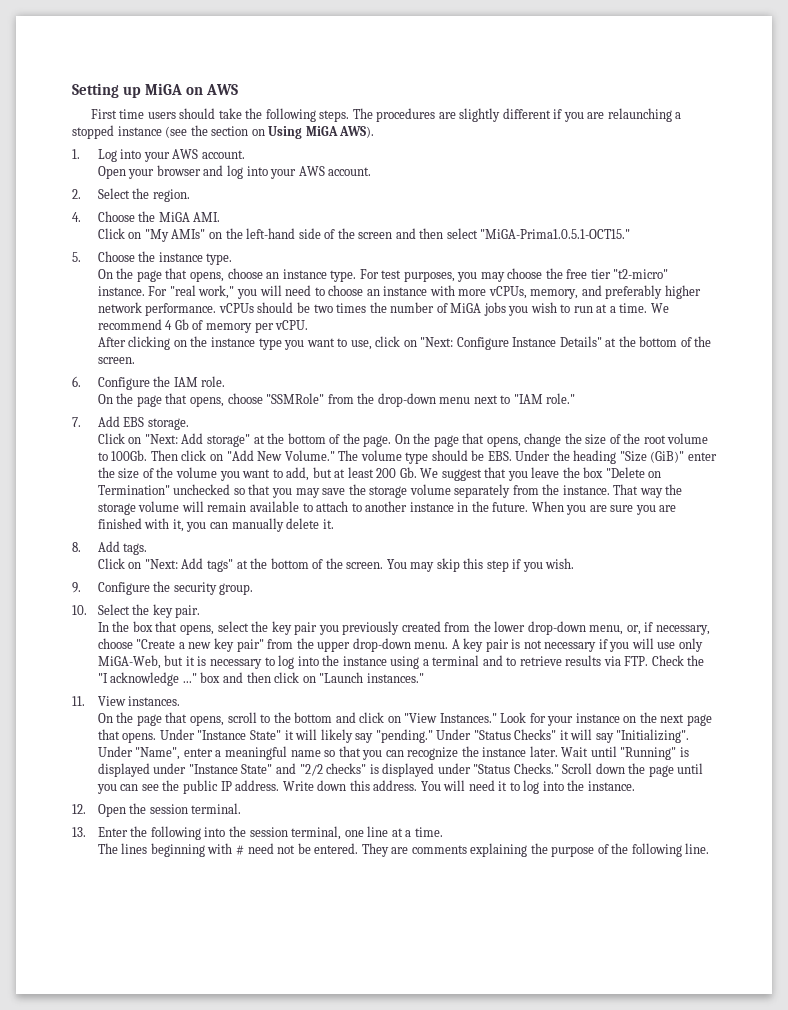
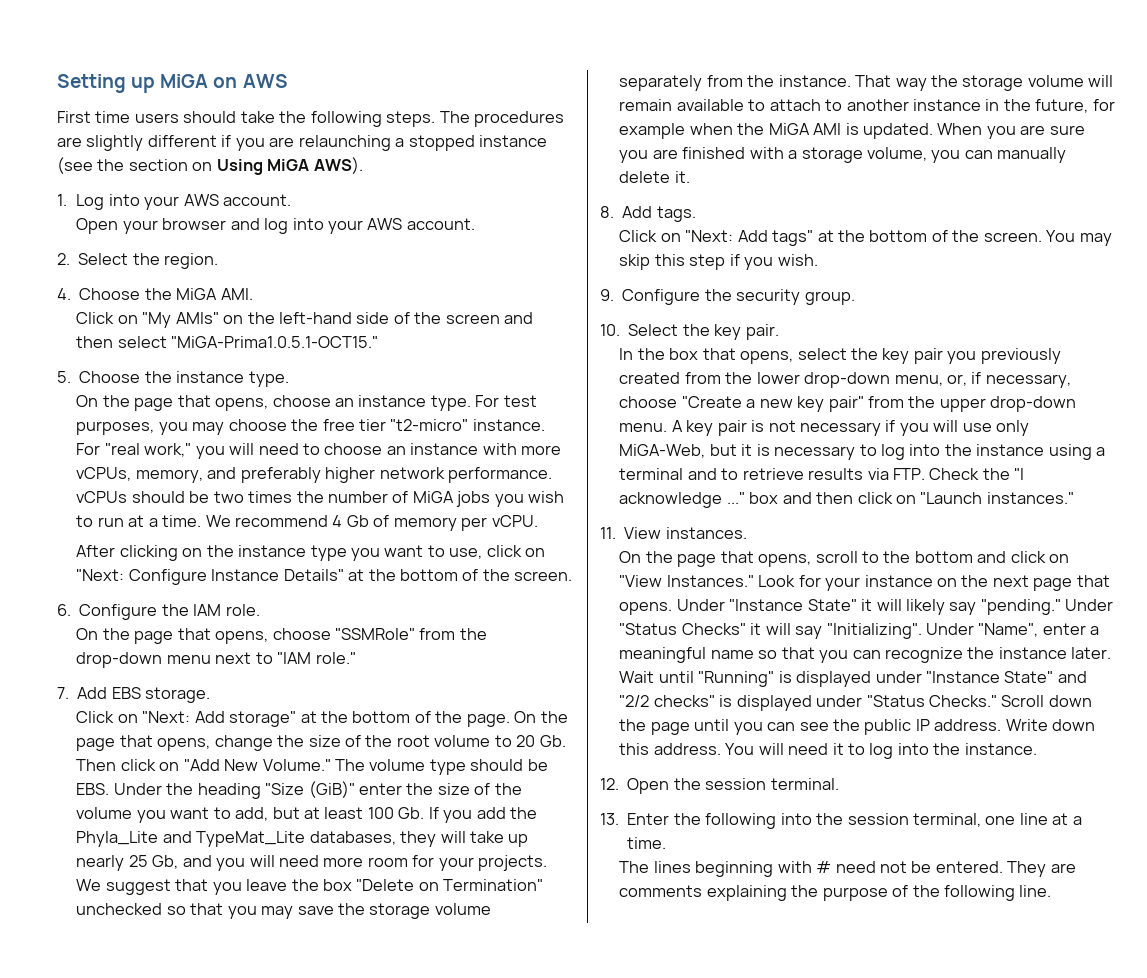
[111,450,148,461] 100Gb. -> [516,735,566,747] 20 Gb.
[376,467,417,478] 200 Gb. -> [367,807,538,823] [76,831,529,847] [76,855,548,871] 100 Gb. If you add the Phyla_Lite and TypeMat_Lite databases, they will take up nearly 25 Gb, and you will need more room for your projects.
[492,502,529,512] future. -> [1035,99,1115,113] [619,123,933,139] future, for example when the MiGA AMI is updated.
[172,519,184,532] it, -> [788,147,927,163] a storage volume,

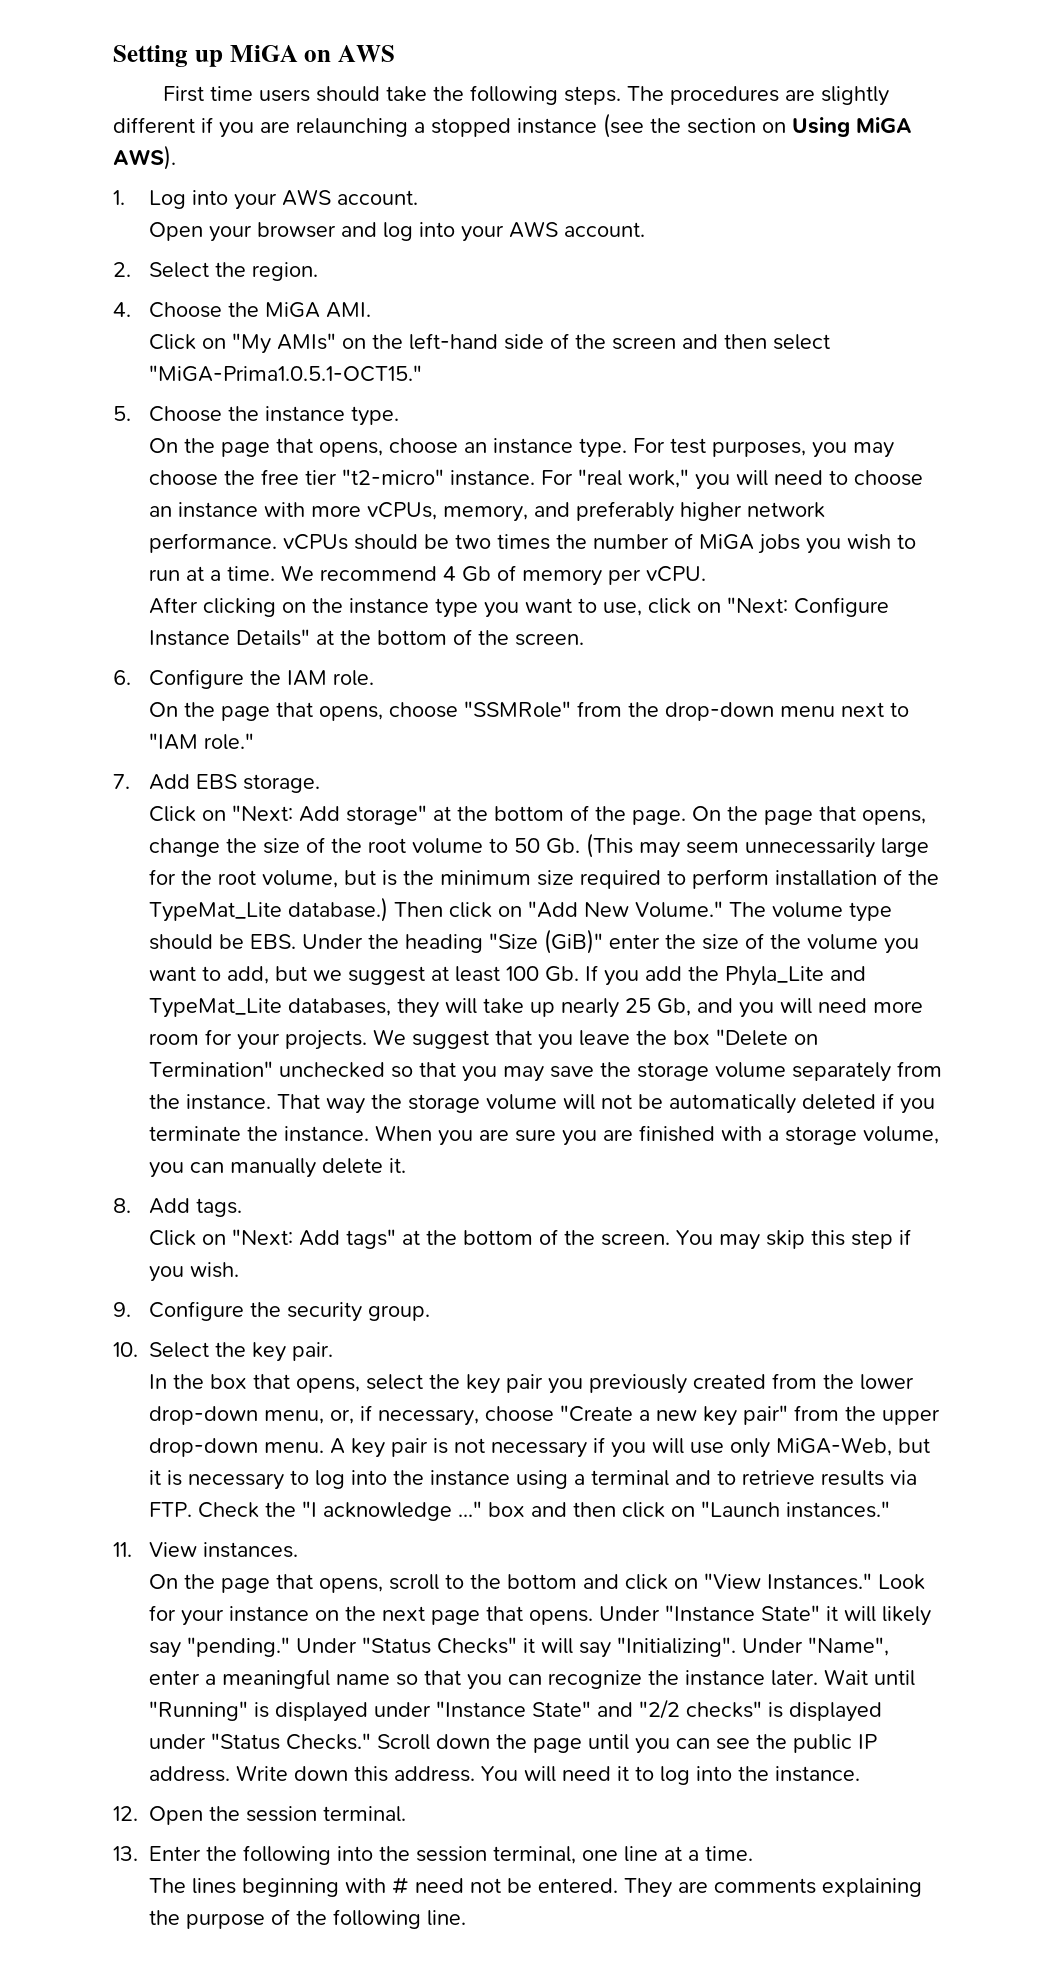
[516,735,566,747] 20 Gb. -> [513,833,929,858] [148,869,939,889] [148,897,388,922] 50 Gb. (This may seem unnecessarily large for the root volume, but is the minimum size required to perform installation of the TypeMat_Lite database.)
(300, 813) none -> [312,966,425,985] we suggest
[619,99,1115,113] [619,123,933,139] remain available to attach to another instance in the future, for example when the MiGA AMI is updated. -> [600,1093,935,1114] [148,1126,369,1142] not be automatically deleted if you terminate the instance.

